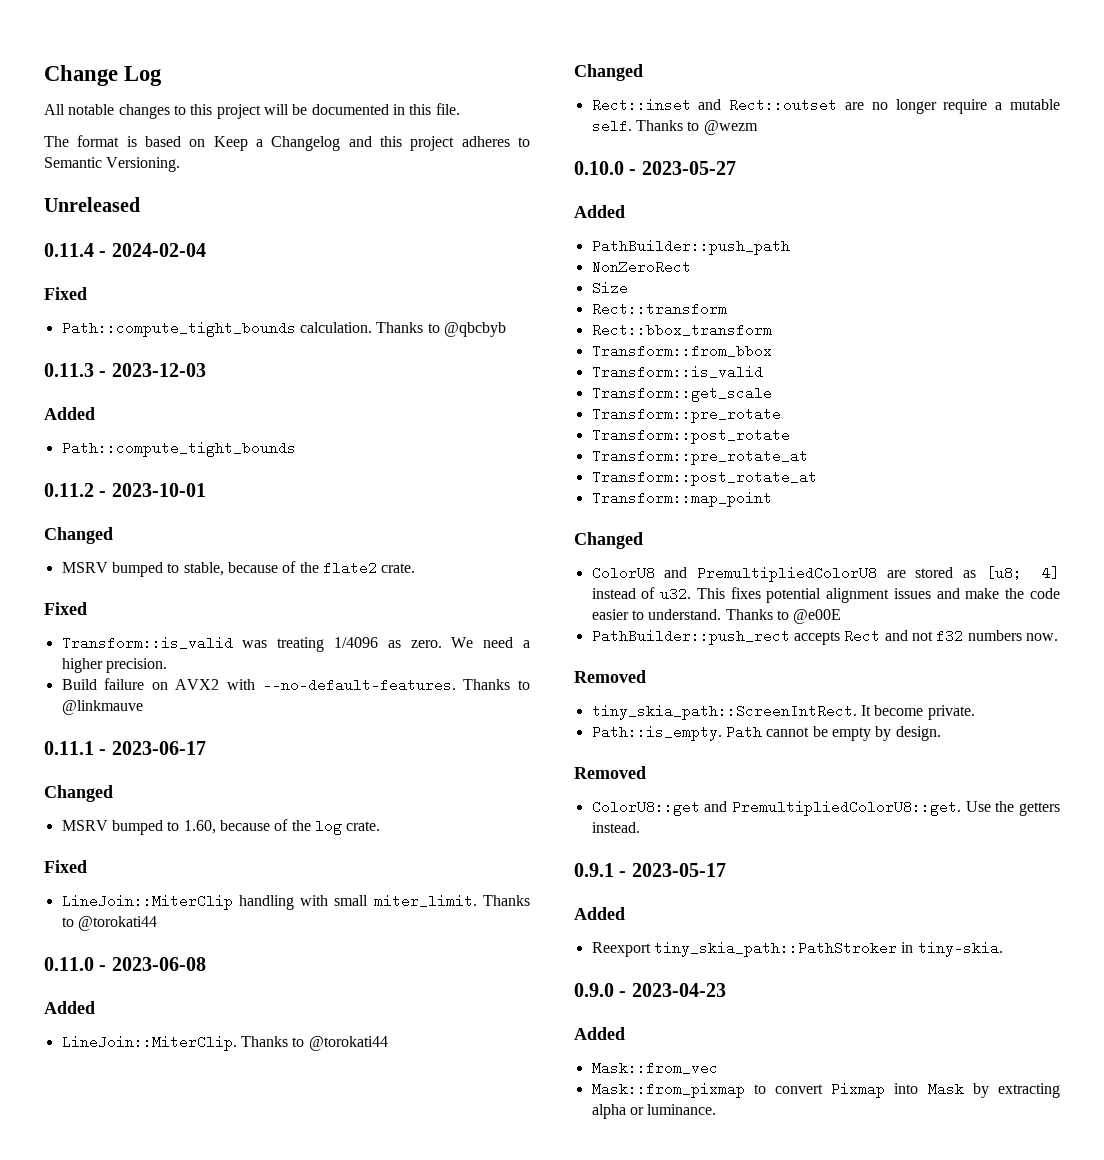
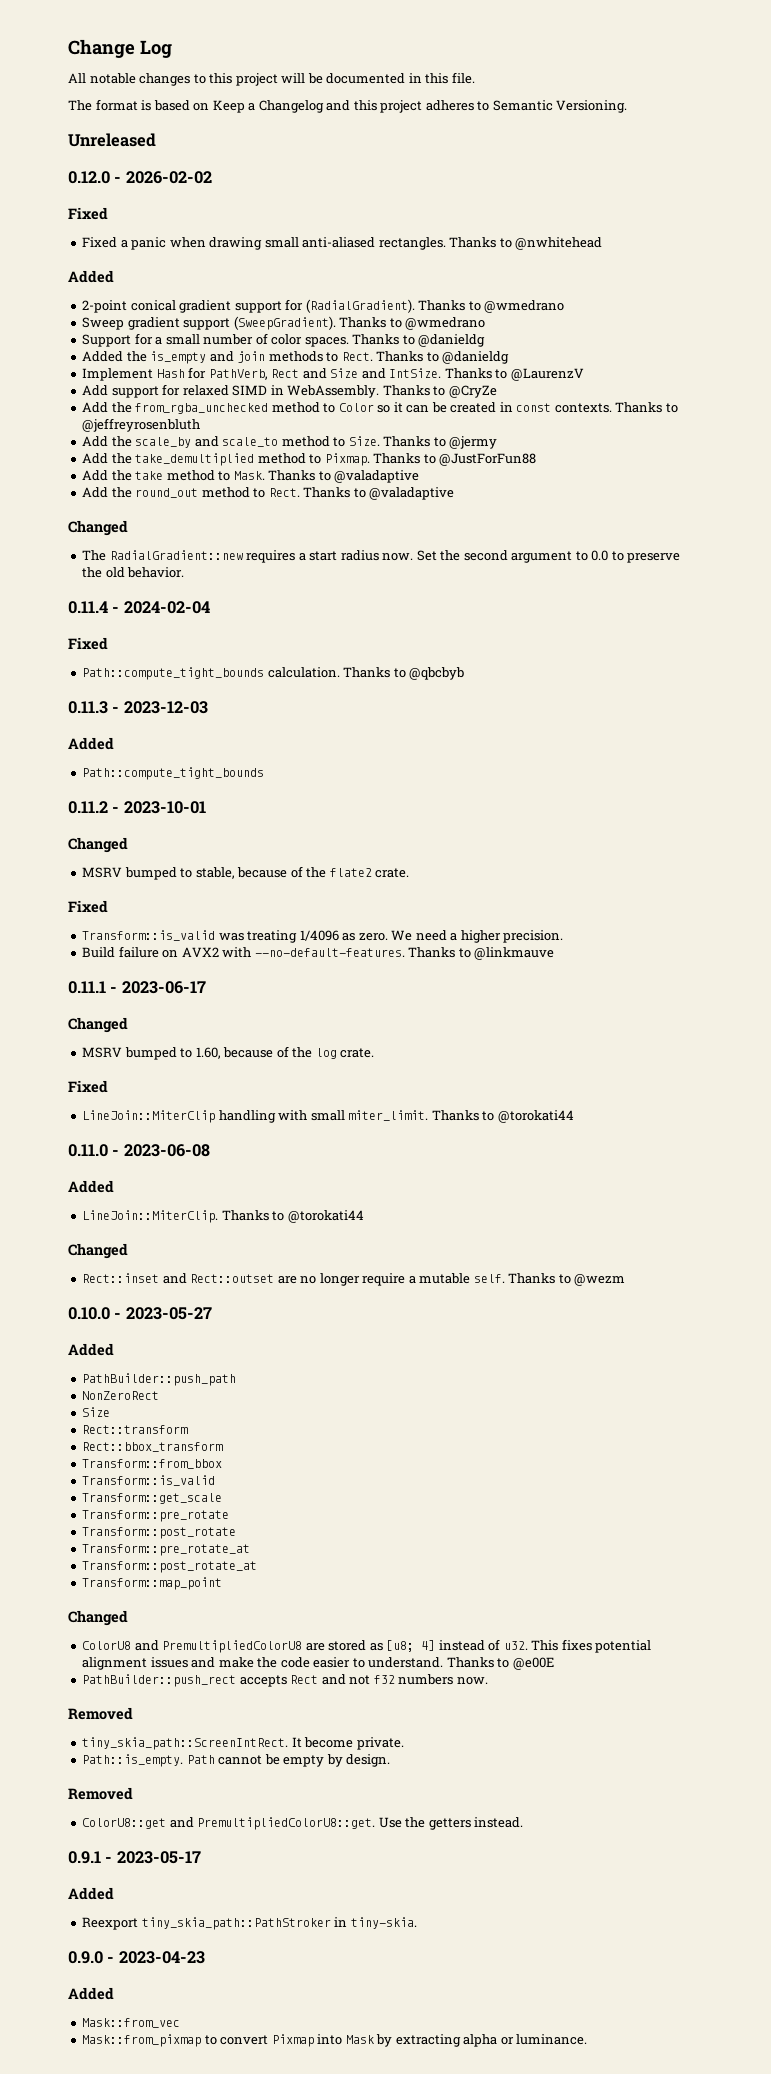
(140, 204) none -> [68,171,212,184] [68,207,108,220] [82,237,603,250] [68,270,114,283] [82,299,565,313] [82,316,486,330] [82,333,486,347] [82,351,510,364] [82,367,584,381] [82,384,497,398] [82,402,678,414] [82,418,201,432] [82,436,498,449] [82,453,537,466] [82,470,420,483] [82,487,455,500] [68,520,128,536] [82,550,681,563] [82,567,185,578] // 0.12.0 - 2026-02-02 // Fixed // Fixed a panic when drawing small anti-aliased rectangles. Thanks to @nwhitehead // Added // 2-point conical gradient support for (RadialGradient). Thanks to @wmedrano // Sweep gradient support (SweepGradient). Thanks to @wmedrano // Support for a small number of color spaces. Thanks to @danieldg // Added the is_empty and join methods to Rect. Thanks to @danieldg // Implement Hash for PathVerb, Rect and Size and IntSize. Thanks to @LaurenzV // Add support for relaxed SIMD in WebAssembly. Thanks to @CryZe // Add the from_rgba_unchecked method to Color so it can be created in const contexts. Thanks to @jeffreyrosenbluth // Add the scale_by and scale_to method to Size. Thanks to @jermy // Add the take_demultiplied method to Pixmap. Thanks to @JustForFun88 // Add the take method to Mask. Thanks to @valadaptive // Add the round_out method to Rect. Thanks to @valadaptive // Changed // The RadialGradient::new requires a start radius now. Set the second argument to 0.0 to preserve the old behavior.

